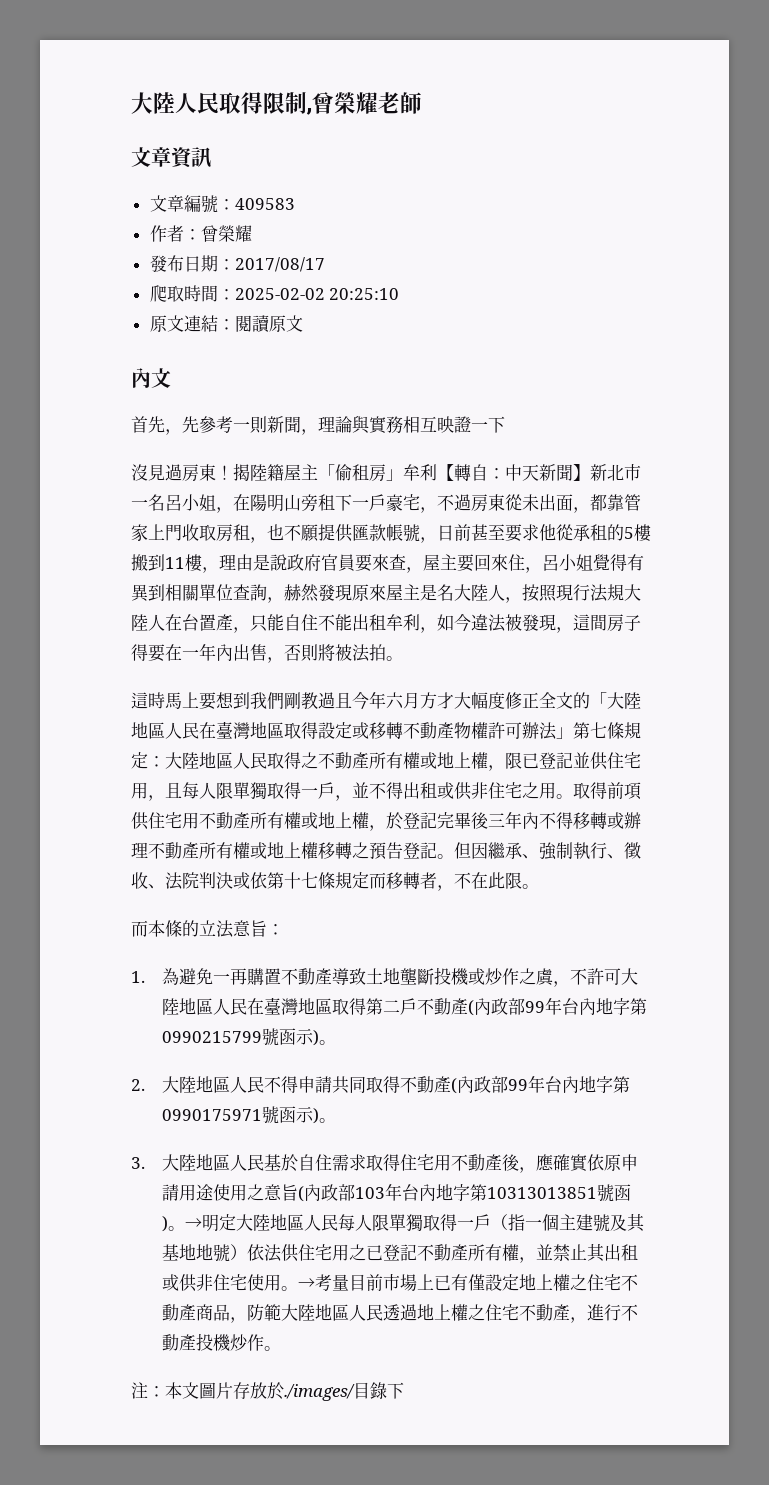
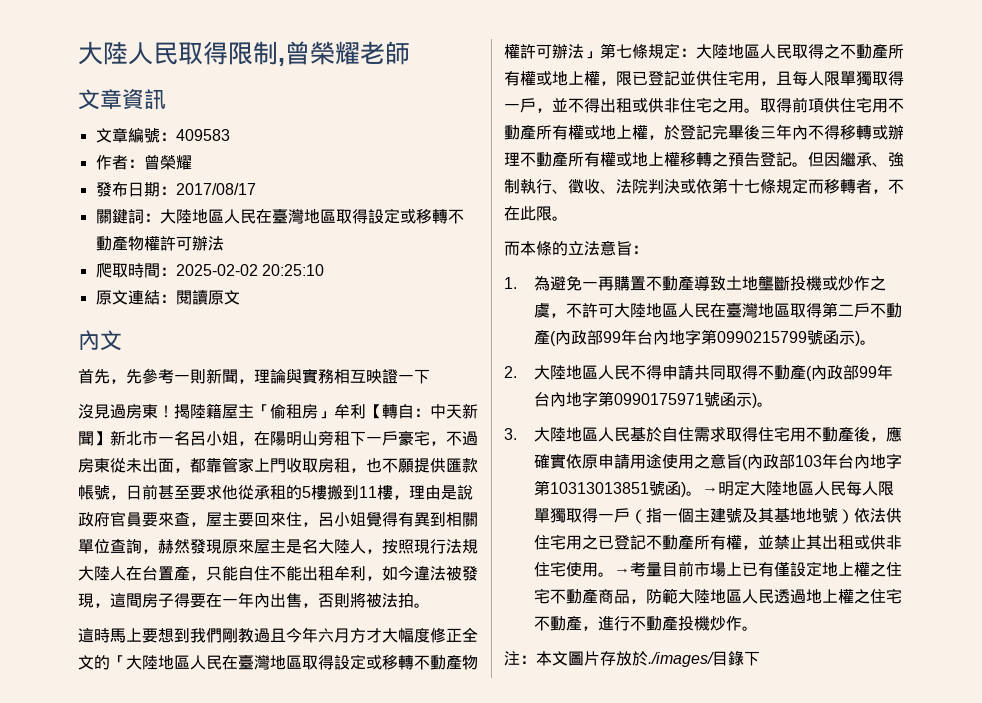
(325, 264) none -> [95,208,464,224] [95,236,224,251] // 關鍵詞：大陸地區人民在臺灣地區取得設定或移轉不動產物權許可辦法

